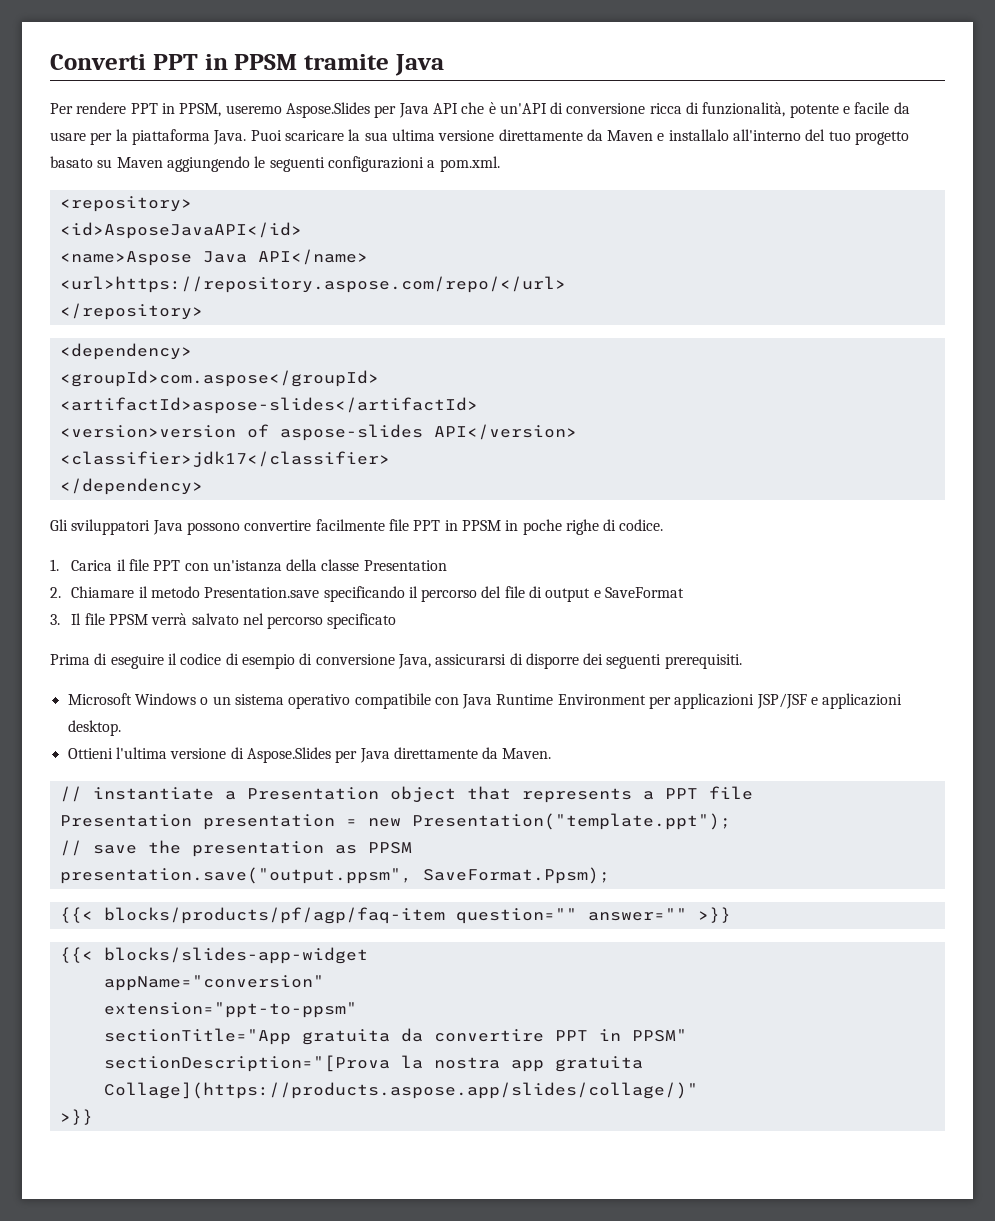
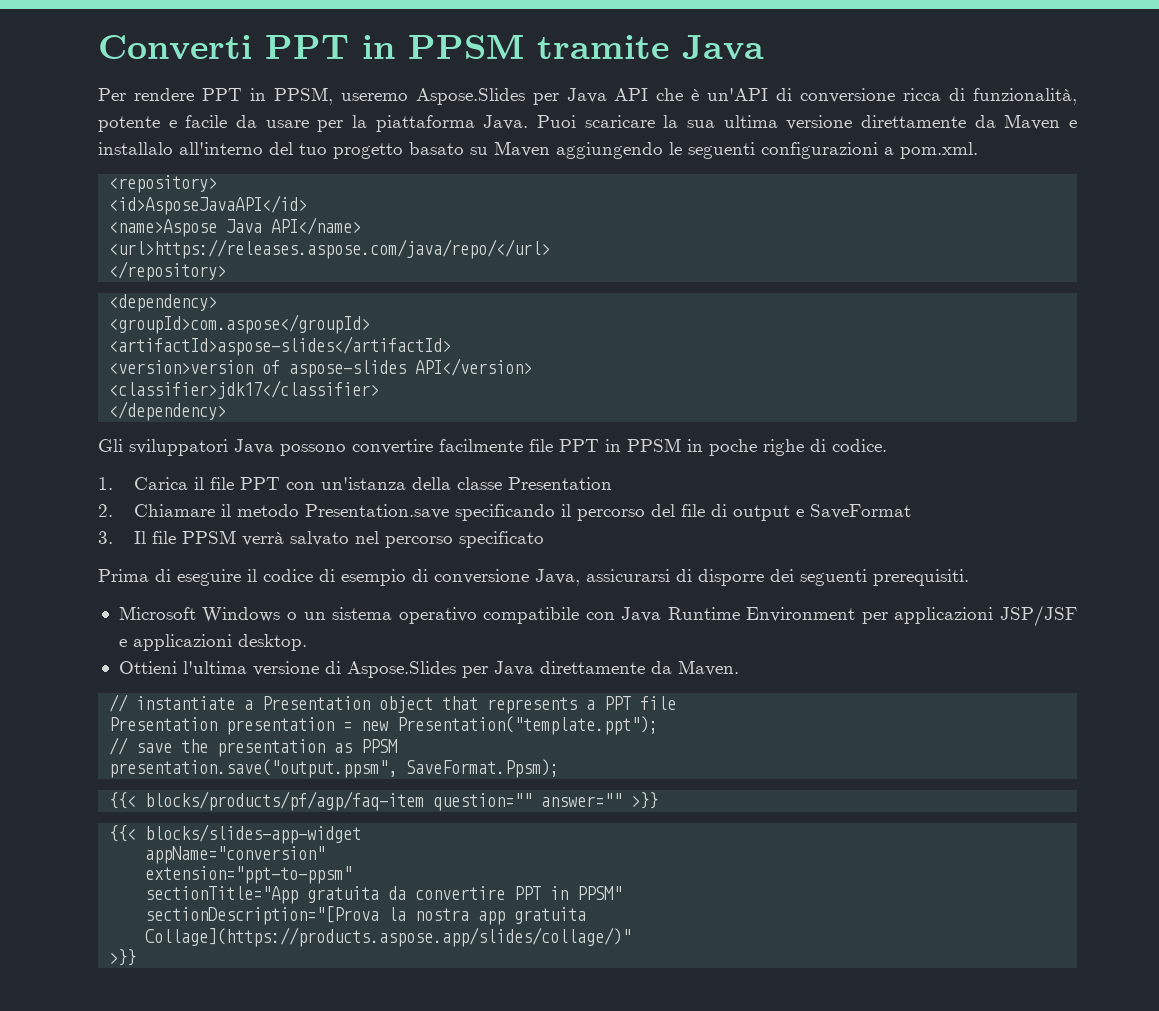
[59,276,566,293] <url>https://repository.aspose.com/repo/</url> -> [109,239,551,259] <url>https://releases.aspose.com/java/repo/</url>

